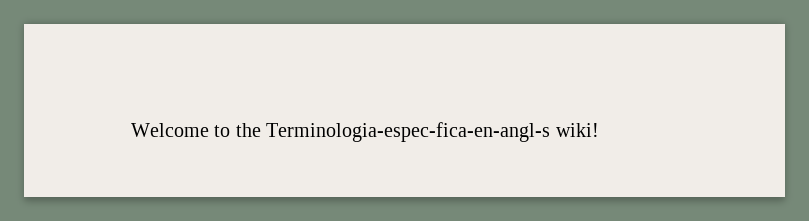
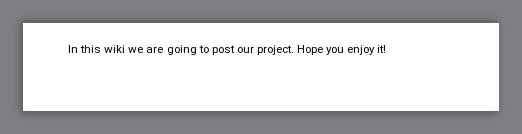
[131,122,599,142] Welcome to the Terminologia-espec-fica-en-angl-s wiki! -> [68,45,387,55] In this wiki we are going to post our project. Hope you enjoy it!

